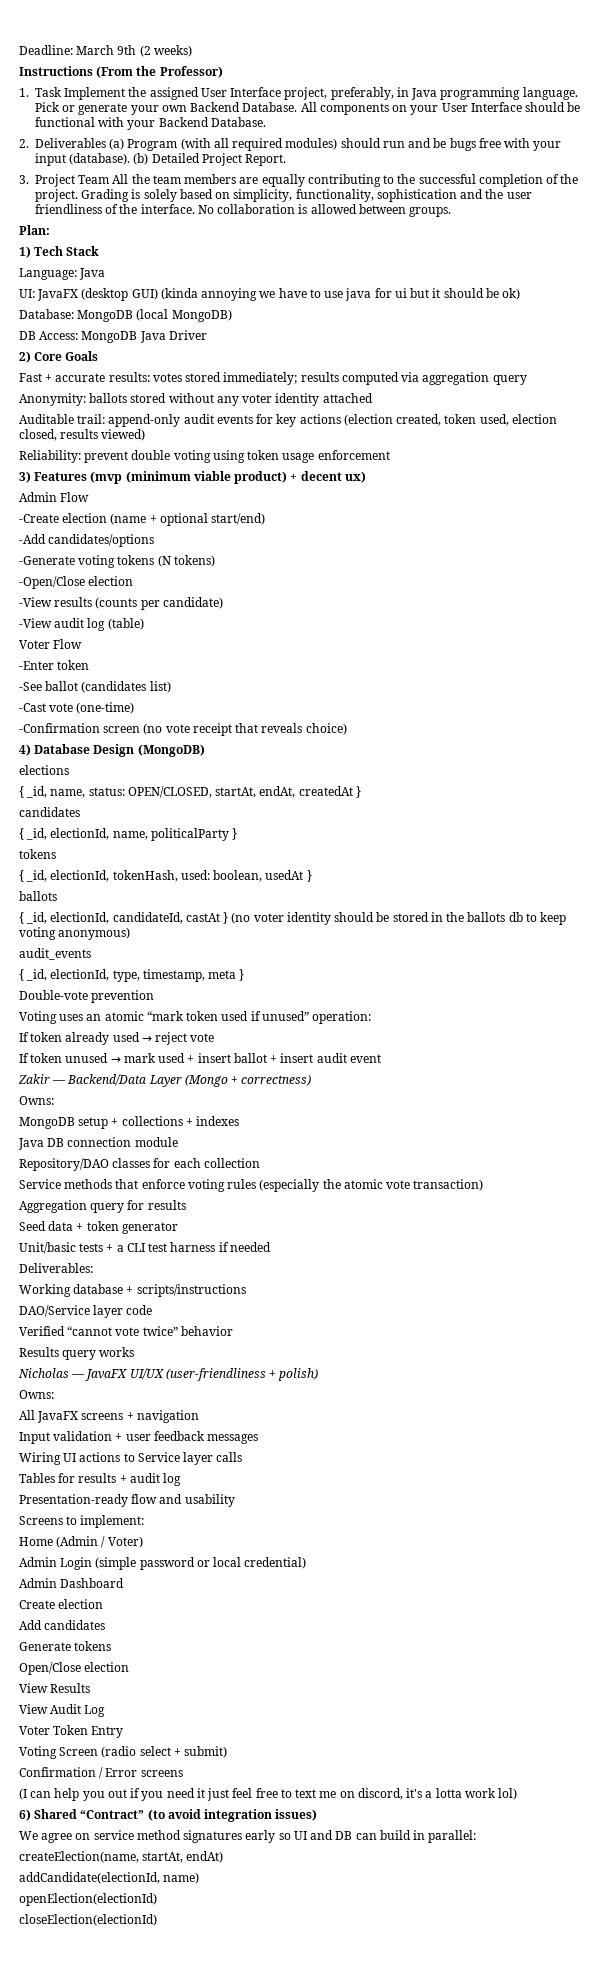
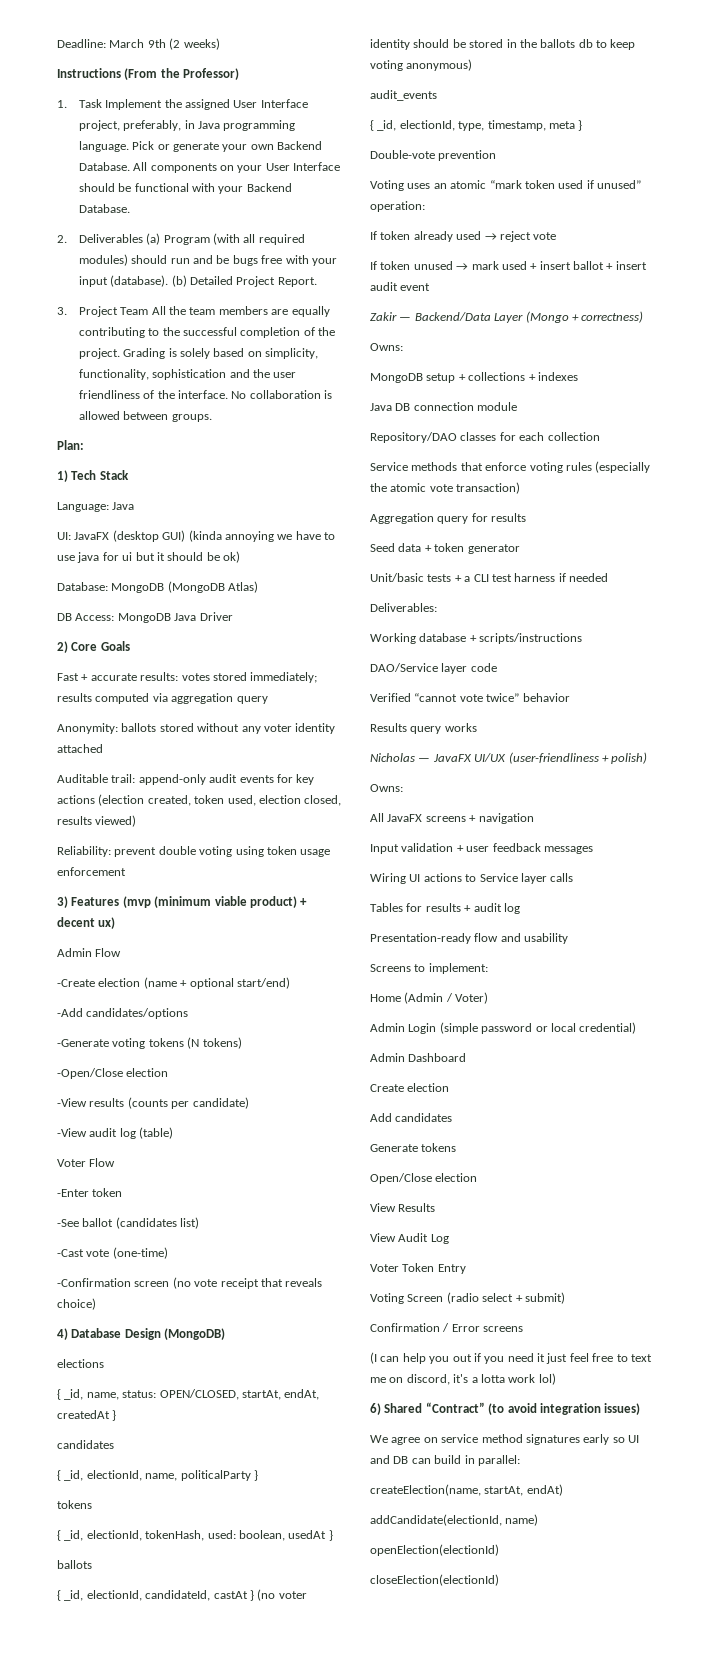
[136,309,232,322] (local MongoDB) -> [167,581,259,593] (MongoDB Atlas)

